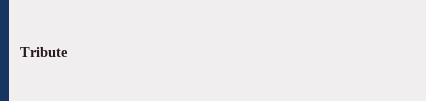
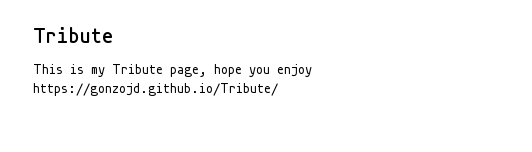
[20,47,68,57] Tribute -> [33,27,114,43] [33,64,312,77] [33,83,278,96] Tribute // This is my Tribute page, hope you enjoy https://gonzojd.github.io/Tribute/

